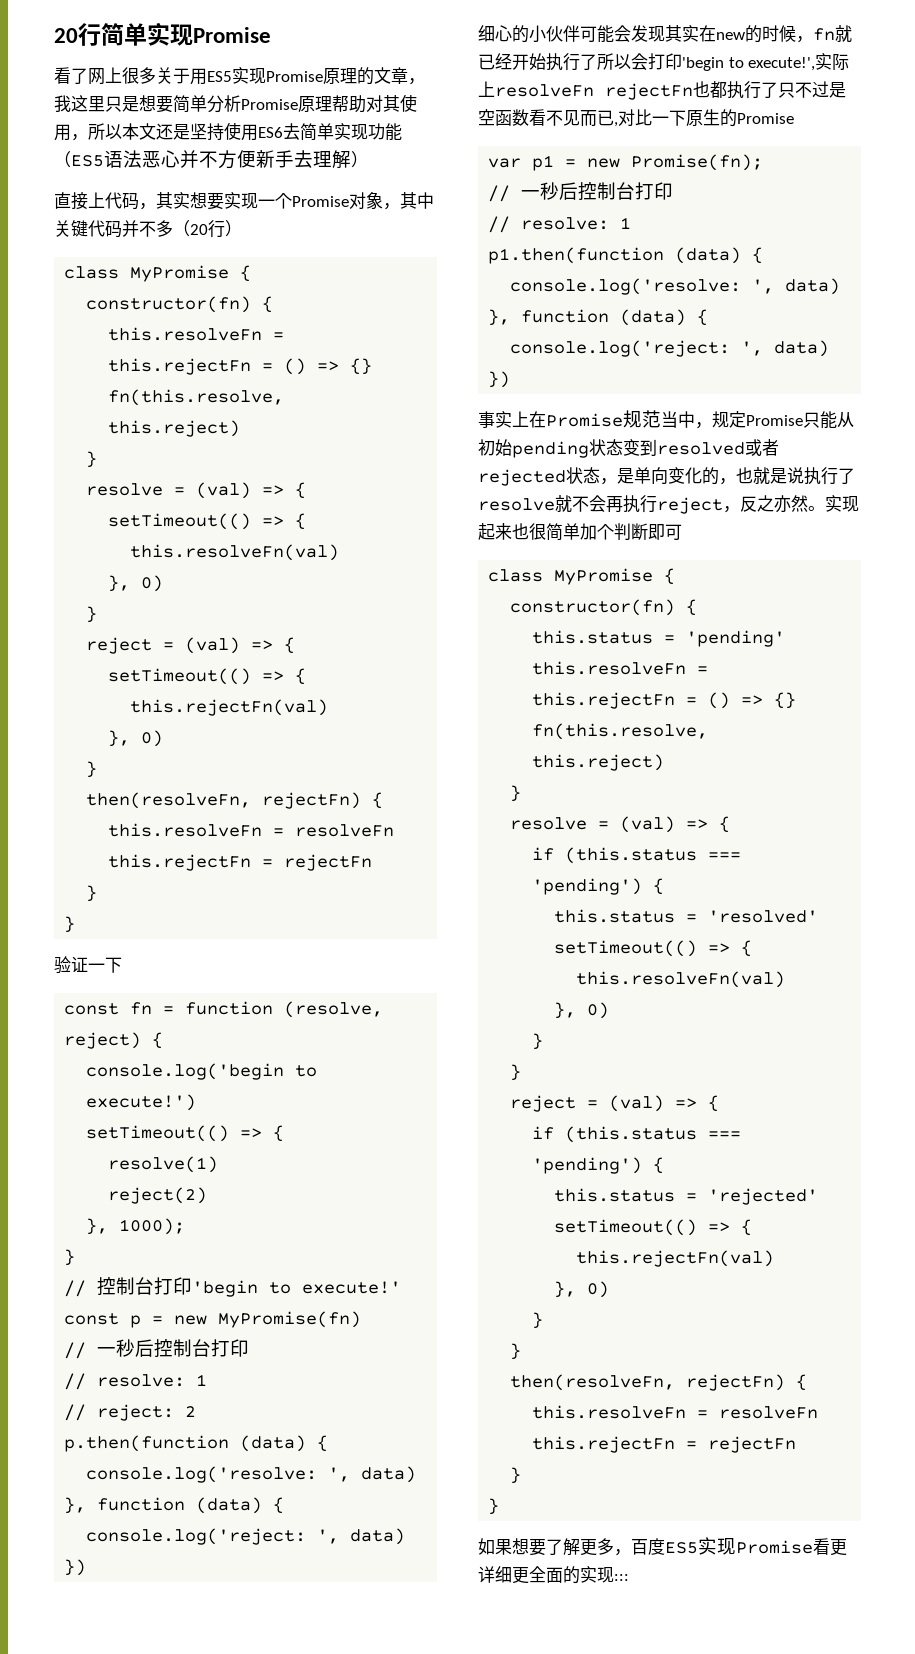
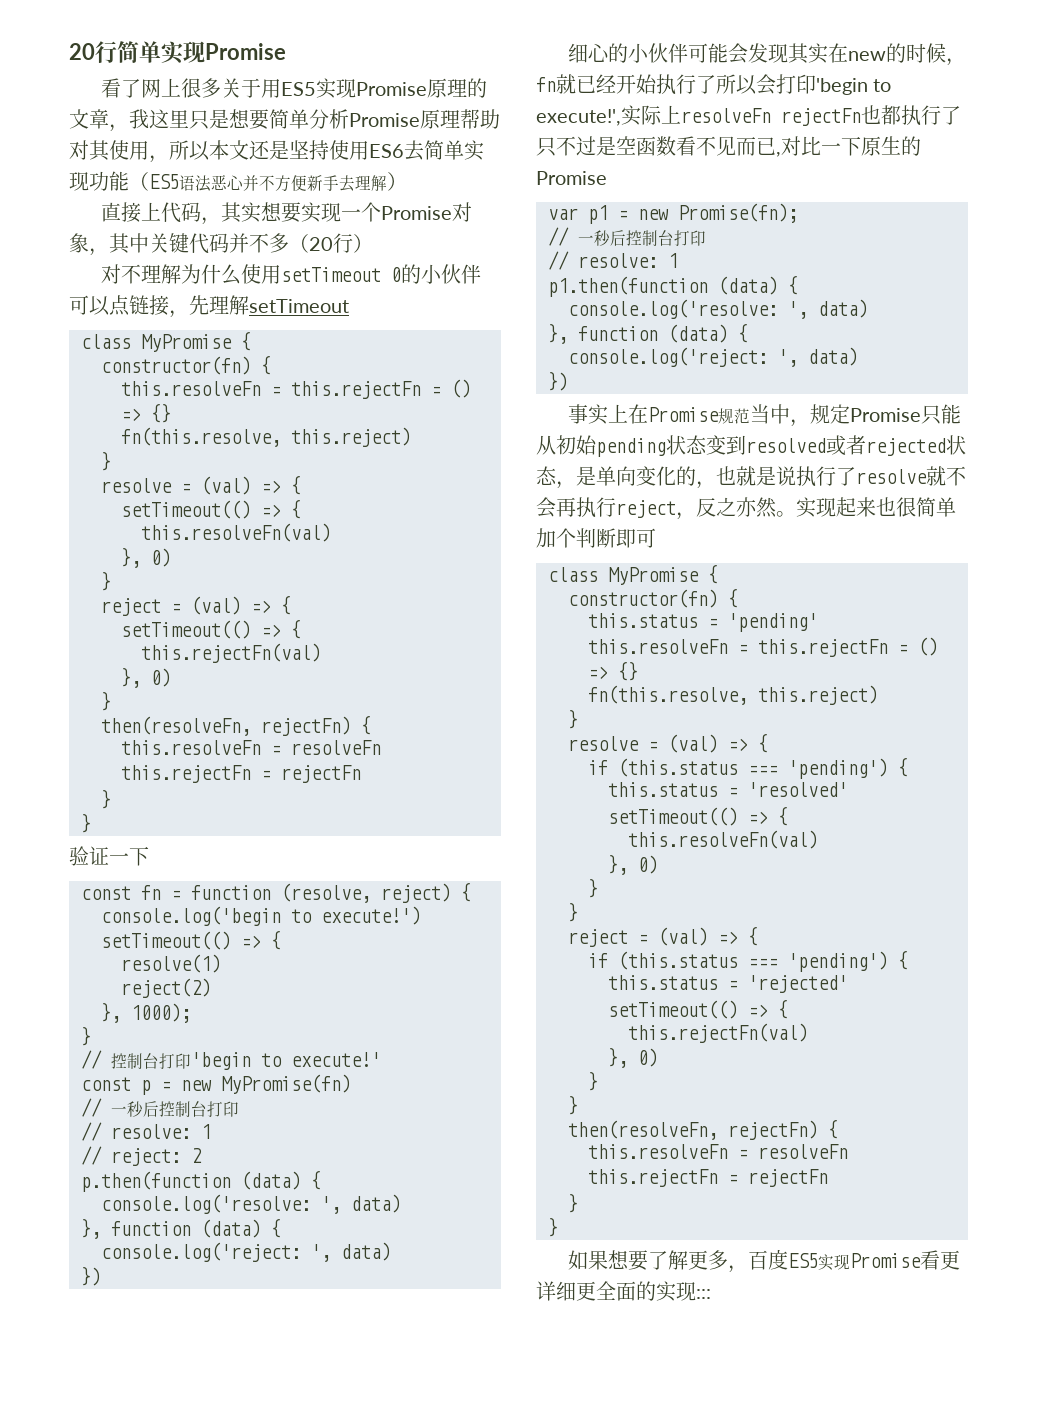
(242, 228) none -> [101,264,482,285] [69,295,349,318] // 对不理解为什么使用setTimeout 0的小伙伴可以点链接，先理解setTimeout

